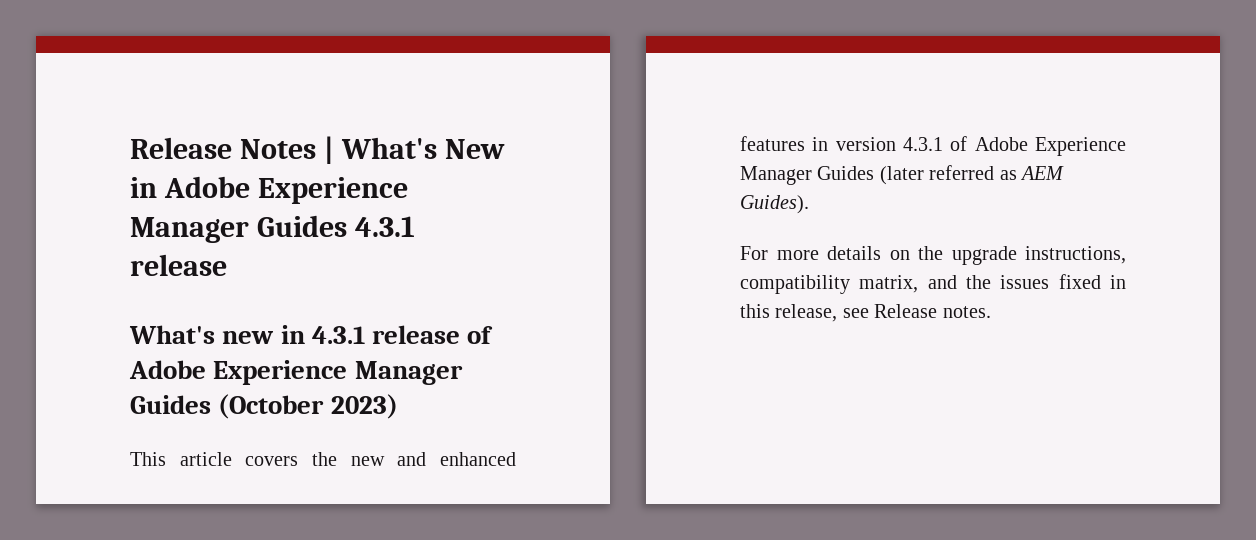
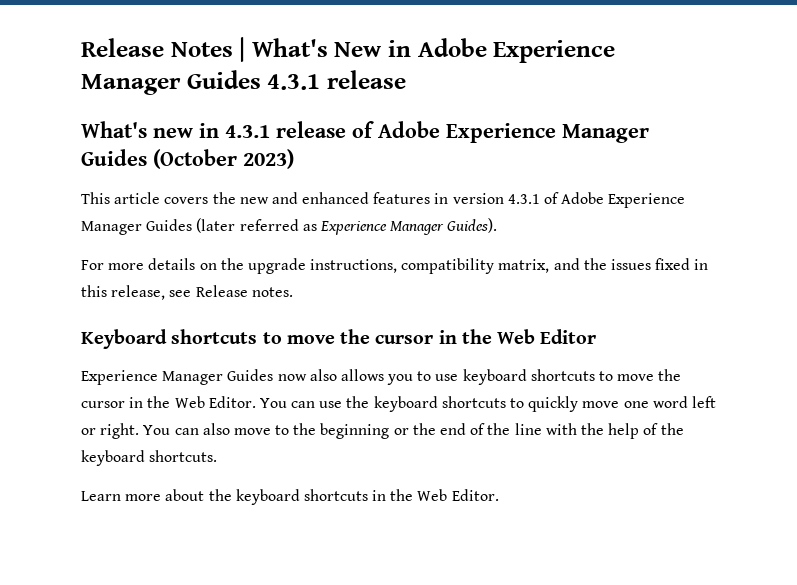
[1020,166,1064,180] AEM -> [319,221,445,235] Experience Manager
(991, 312) none -> [81,329,597,349] [81,369,682,385] [81,396,716,412] [81,423,684,439] [81,450,218,466] [81,489,499,505] // Keyboard shortcuts to move the cursor in the Web Editor // Experience Manager Guides now also allows you to use keyboard shortcuts to move the cursor in the Web Editor. You can use the keyboard shortcuts to quickly move one word left or right. You can also move to the beginning or the end of the line with the help of the keyboard shortcuts. // Learn more about the keyboard shortcuts in the Web Editor.

